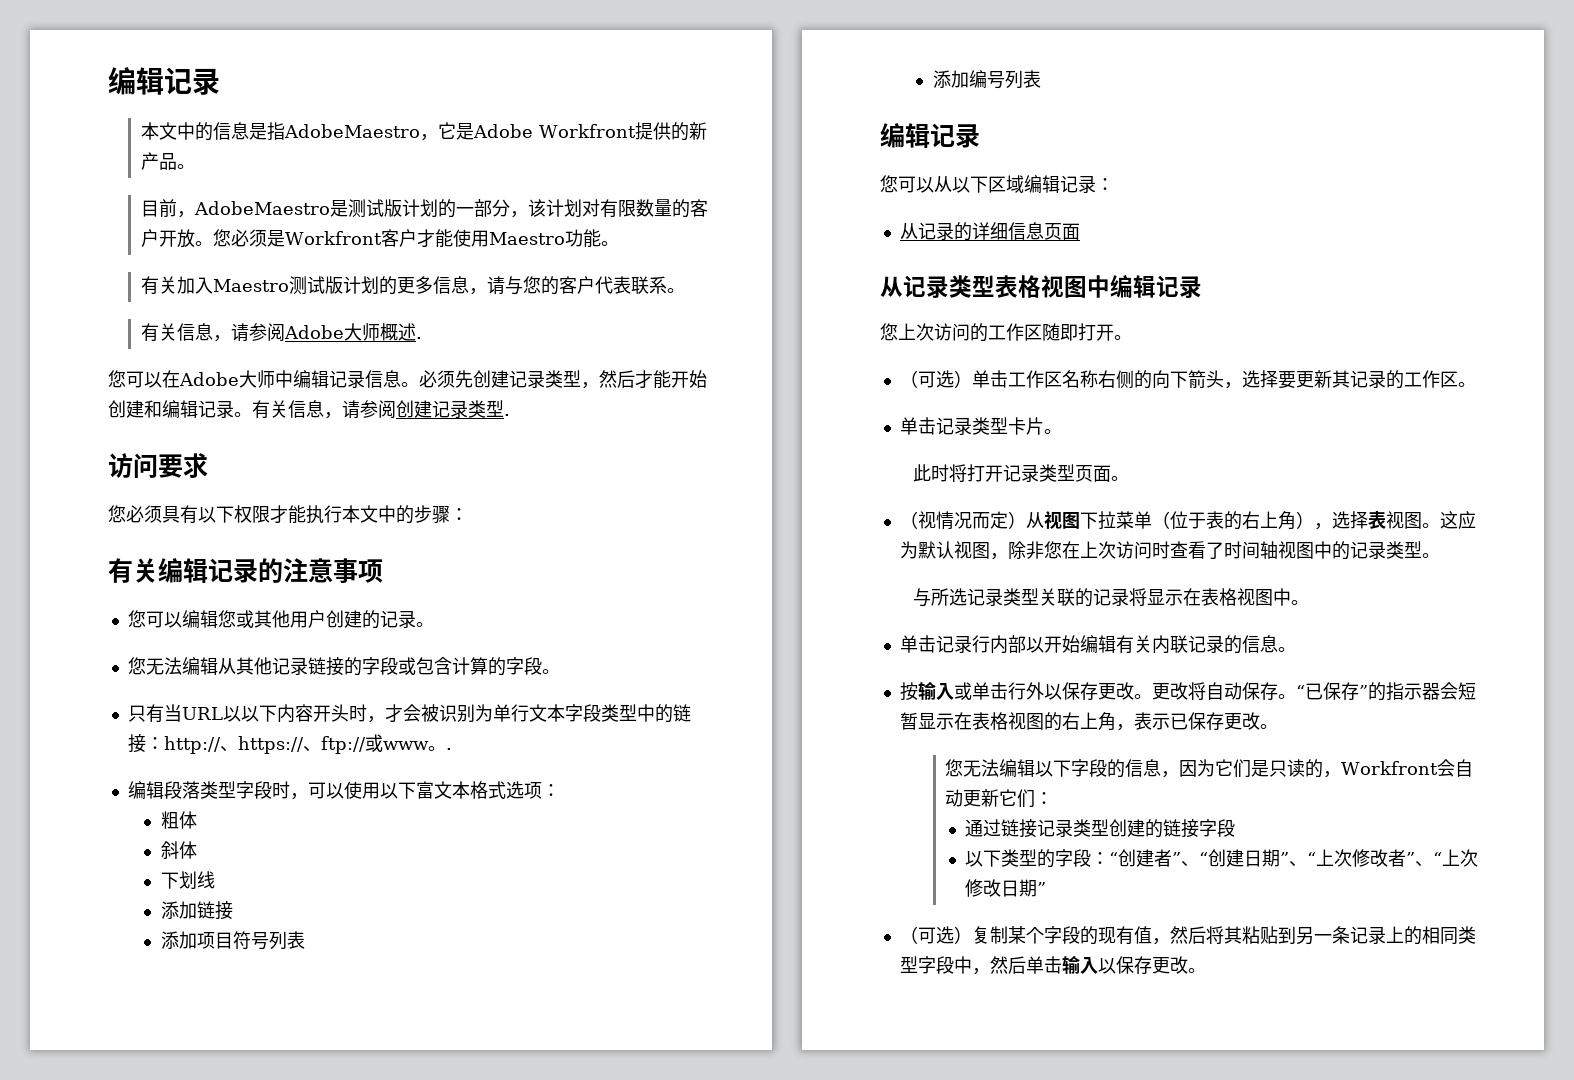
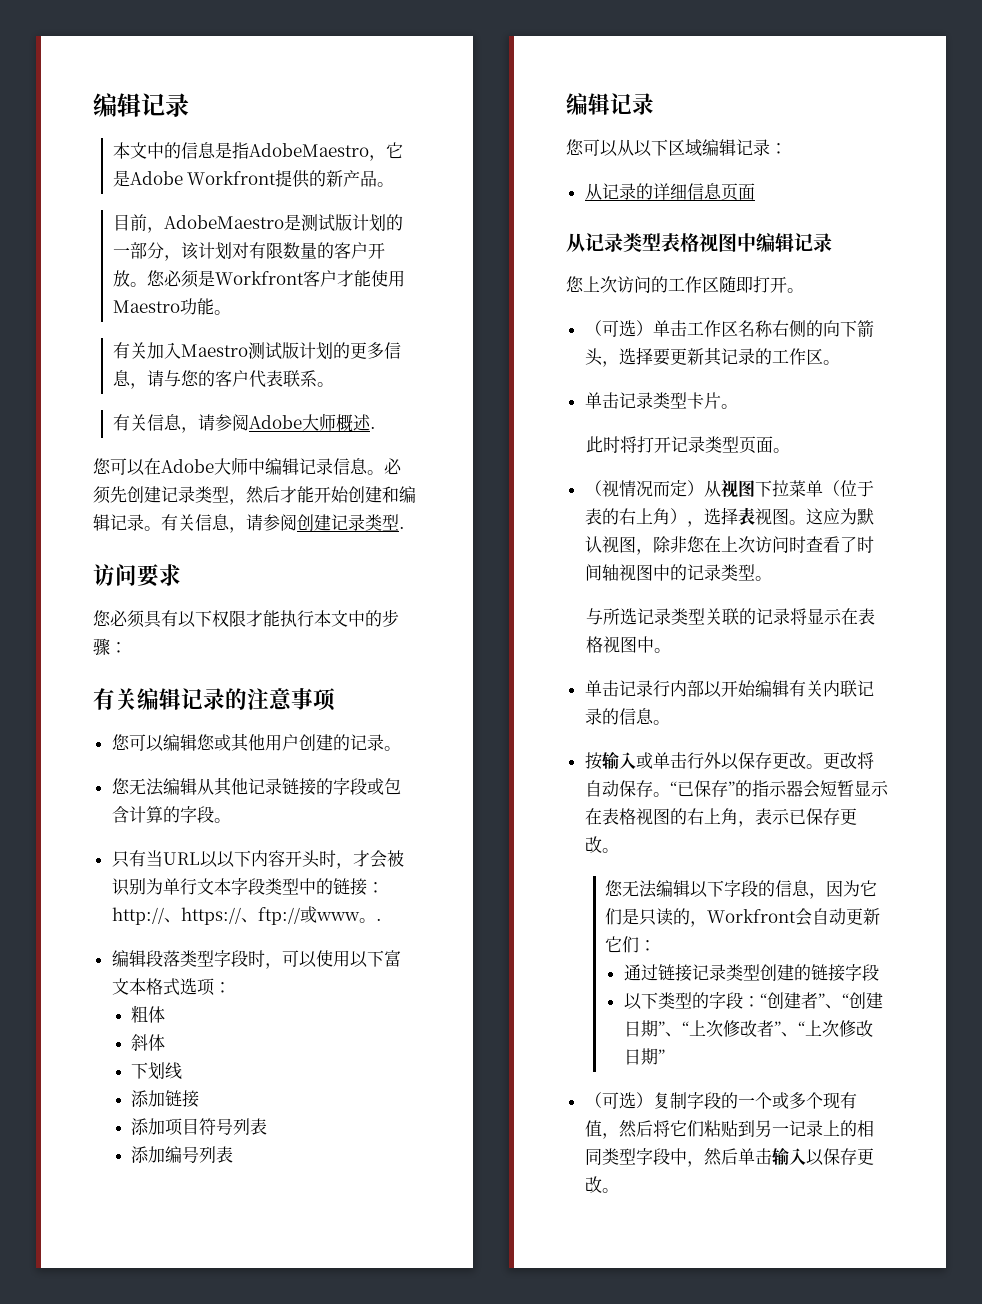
[1007,926,1098,945] 某个字段的 -> [686,1092,823,1109] 字段的一个或多个
[1223,926,1242,944] 其 -> [669,1120,704,1137] 它们
[1331,926,1350,944] 条 -> (789, 1130) none

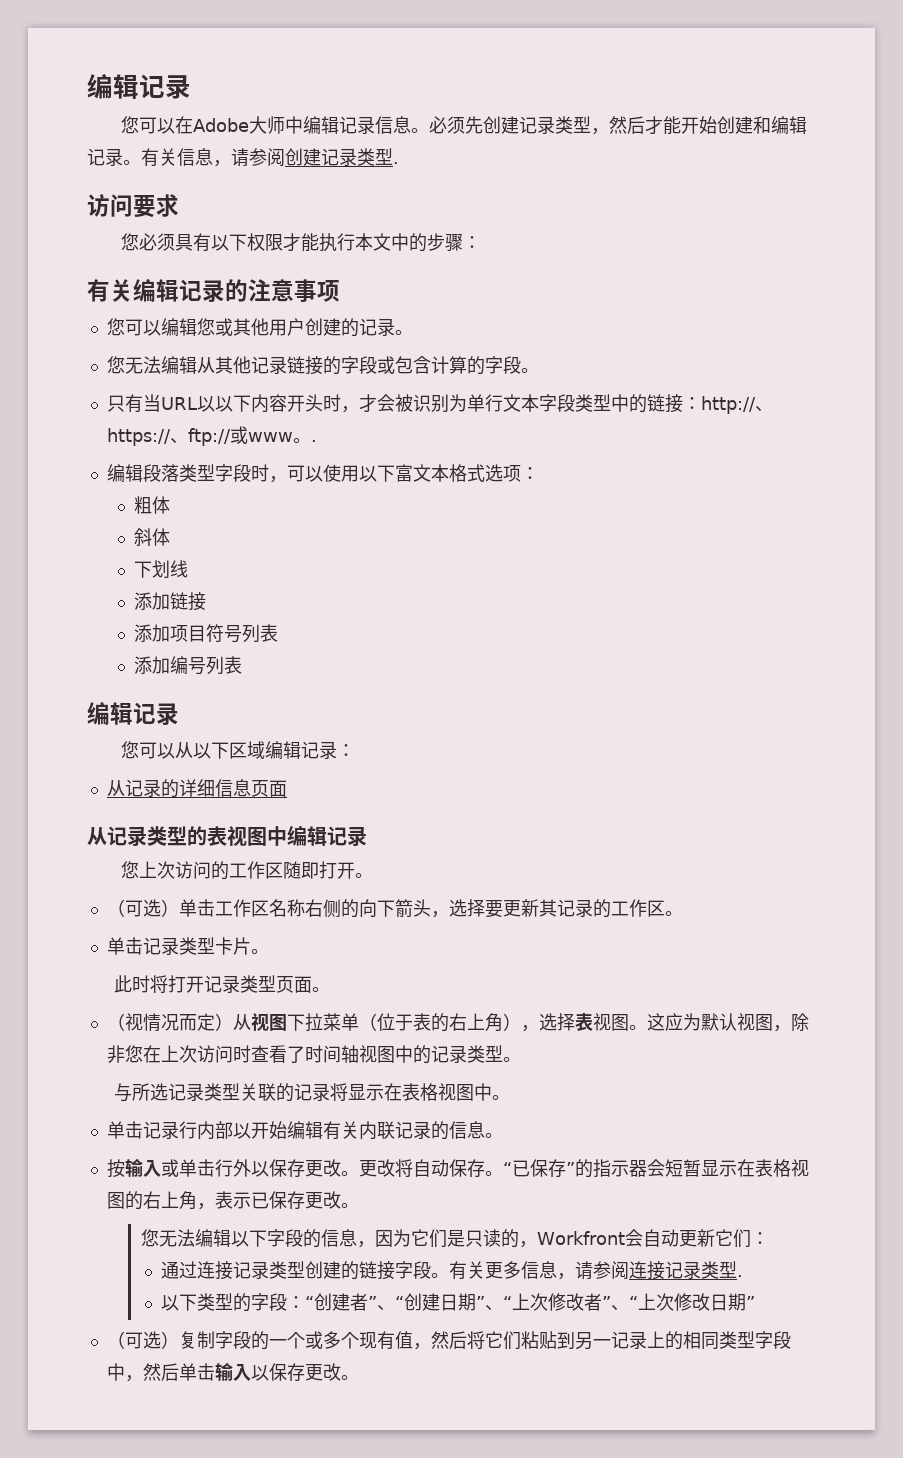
[93,93,189,117] [112,142,403,161] [112,170,395,188] [112,214,403,233] [112,242,385,261] [112,270,405,288] [112,298,231,315] [112,342,401,360] [112,370,334,389] [112,413,376,433] 编辑记录 // 本文中的信息是指AdobeMaestro，它是Adobe Workfront提供的新产品。 // 目前，AdobeMaestro是测试版计划的一部分，该计划对有限数量的客户开放。您必须是Workfront客户才能使用Maestro功能。 // 有关加入Maestro测试版计划的更多信息，请与您的客户代表联系。 // 有关信息，请参阅Adobe大师概述. -> [87,74,191,99] 编辑记录
[661,233,699,252] 表格 -> [187,826,227,846] 的表
[657,964,675,981] 链 -> [196,1261,215,1279] 连
(879, 972) none -> [430,1261,743,1280] 。有关更多信息，请参阅连接记录类型.

